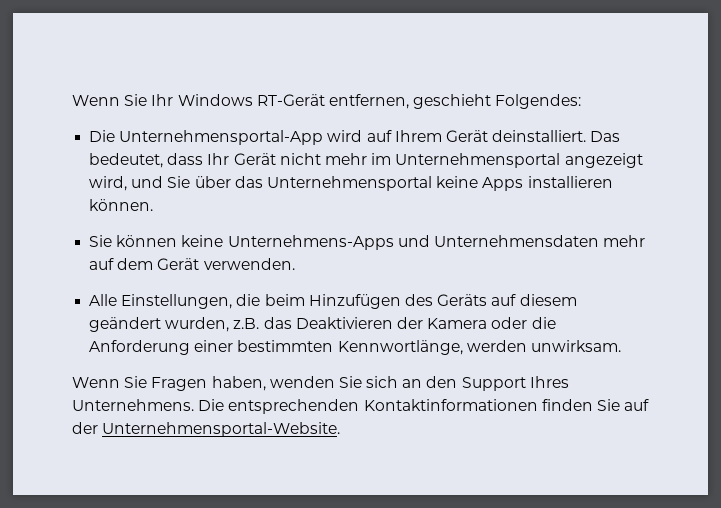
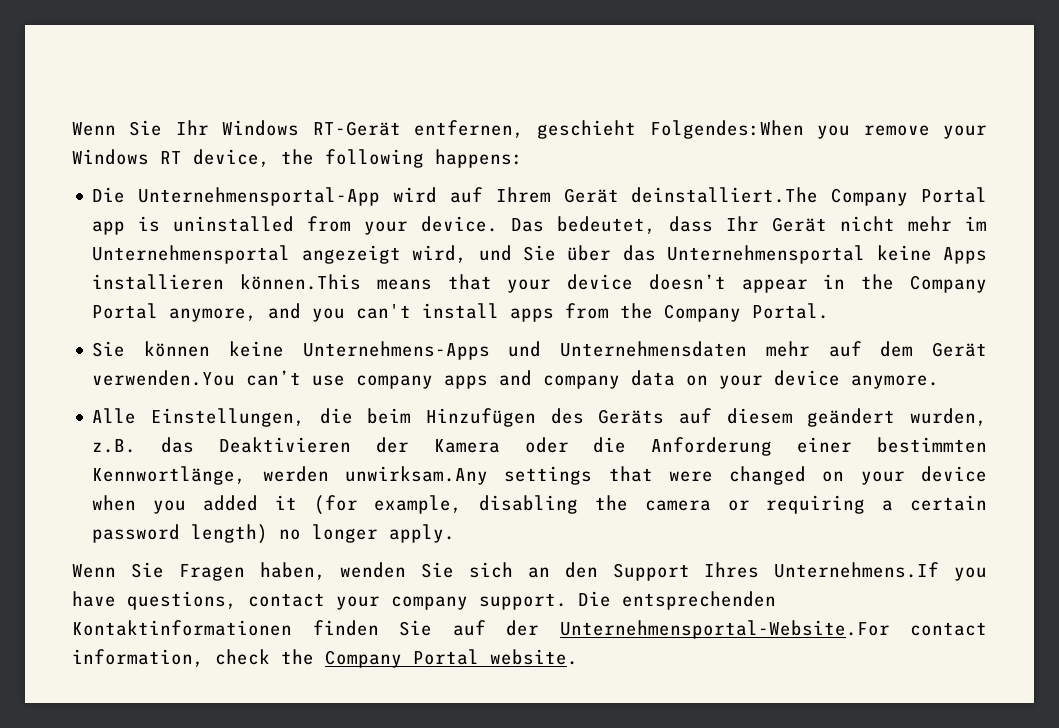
[495,94,582,109] Folgendes: -> [649,120,987,139] [72,149,523,168] Folgendes:When you remove your Windows RT device, the following happens:
[492,130,587,142] deinstalliert. -> [631,187,987,206] [92,216,499,235] deinstalliert.The Company Portal app is uninstalled from your device.
[89,199,154,211] können. -> [240,274,987,293] [92,303,830,322] können.This means that your device doesn’t appear in the Company Portal anymore, and you can't install apps from the Company Portal.
[203,258,295,270] verwenden. -> [92,370,940,389] verwenden.You can’t use company apps and company data on your device anymore.
[530,340,621,352] unwirksam. -> [344,466,988,485] [92,495,987,515] [92,524,456,544] unwirksam.Any settings that were changed on your device when you added it (for example, disabling the camera or requiring a certain password length) no longer apply.
[72,399,194,411] Unternehmens. -> [774,562,988,581] [72,591,567,610] Unternehmens.If you have questions, contact your company support.
[102,422,341,437] Unternehmensportal-Website. -> [559,620,987,639] [72,649,578,668] Unternehmensportal-Website.For contact information, check the Company Portal website.

